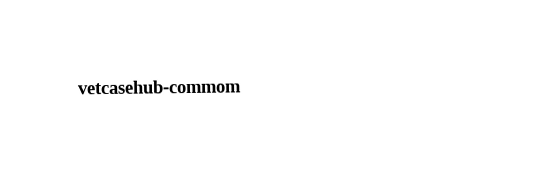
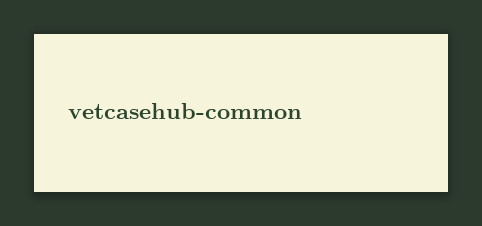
[77,79,242,95] vetcasehub-commom -> [68,103,302,119] vetcasehub-common

